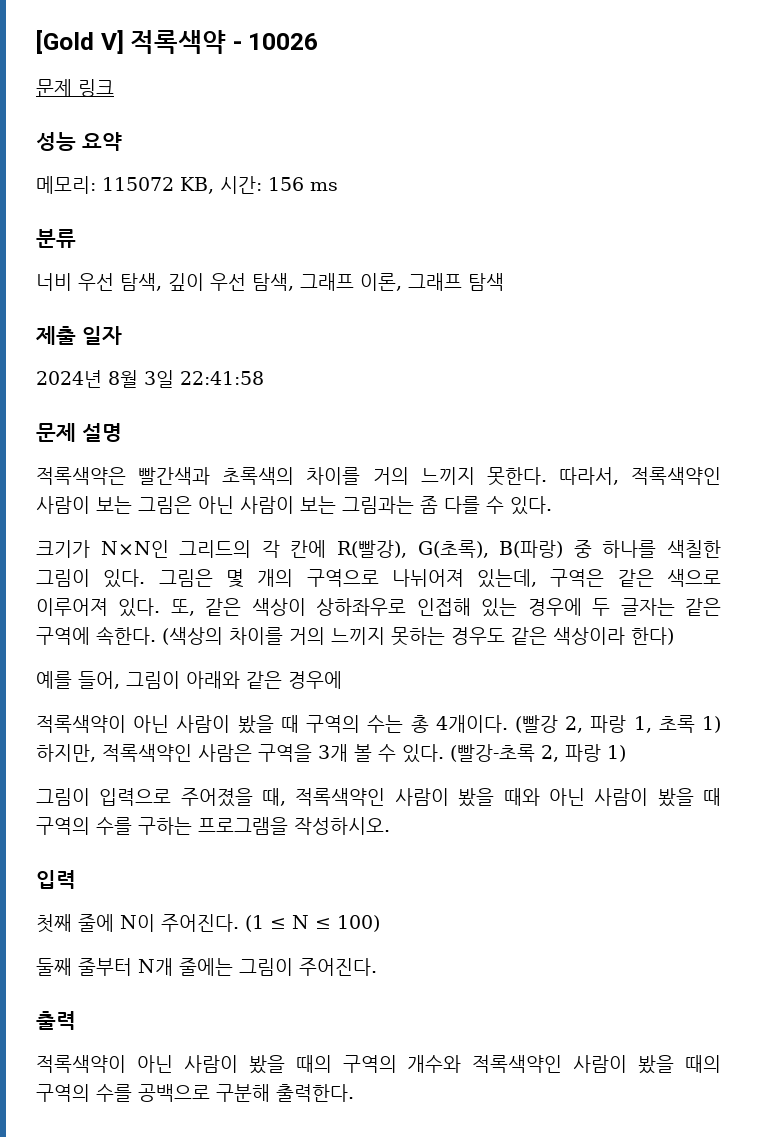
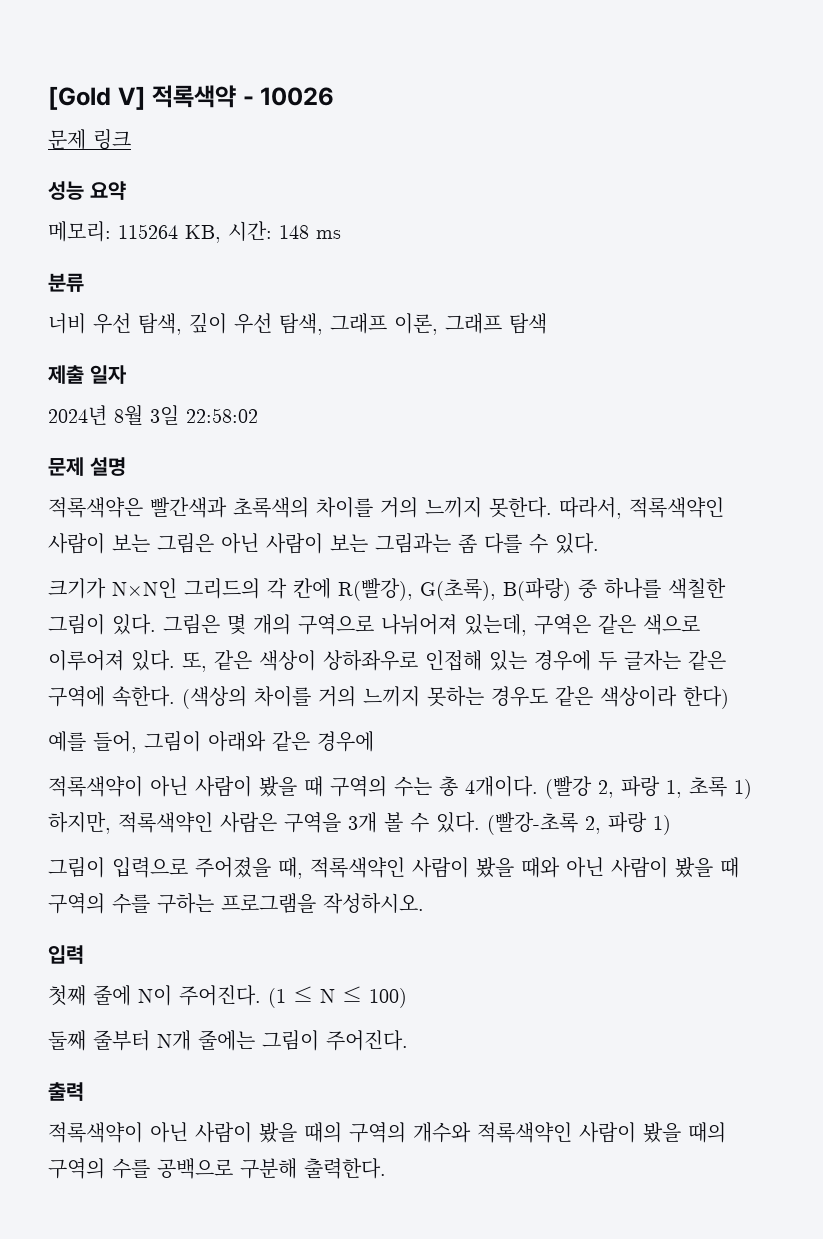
[102,177,174,191] 115072 -> [118,224,178,239] 115264
[268,177,304,191] 156 -> [279,225,309,239] 148
[180,371,264,385] 22:41:58 -> [186,408,258,423] 22:58:02

